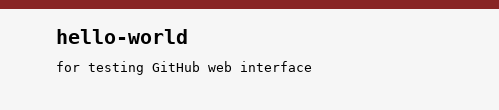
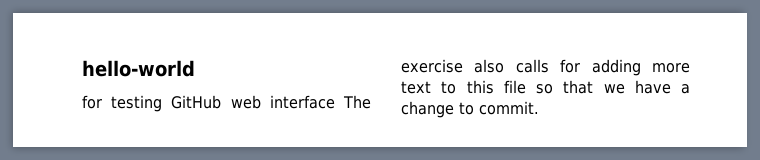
(312, 66) none -> [343,95,371,109] [401,59,690,76] [401,80,690,94] [401,101,539,118] The exercise also calls for adding more text to this file so that we have a change to commit.

